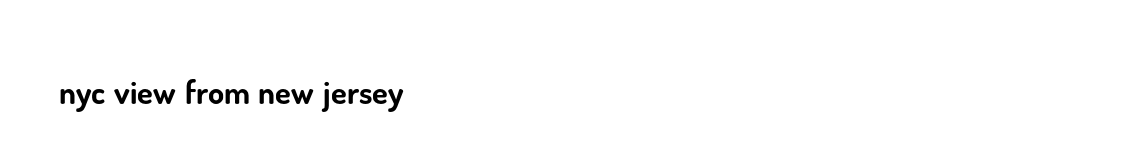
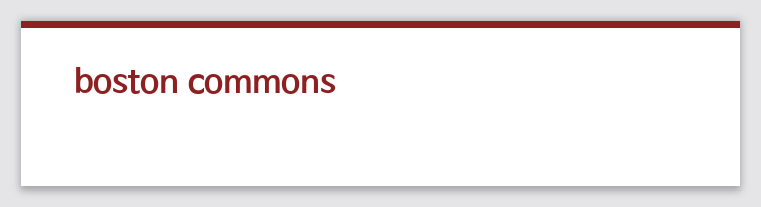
[59,79,405,112] nyc view from new jersey -> [74,67,336,95] boston commons

